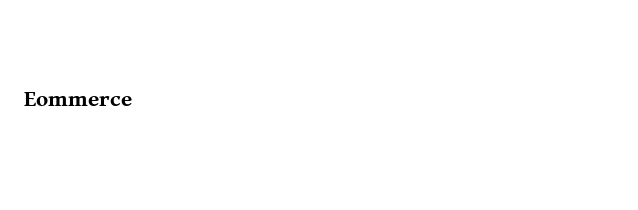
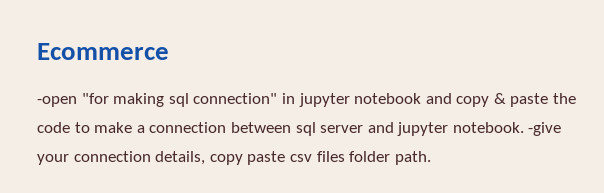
[24,92,132,106] Eommerce -> [37,43,169,60] [37,93,577,107] [37,122,562,136] [37,151,431,165] Ecommerce // -open "for making sql connection" in jupyter notebook and copy & paste the code to make a connection between sql server and jupyter notebook. -give your connection details, copy paste csv files folder path.

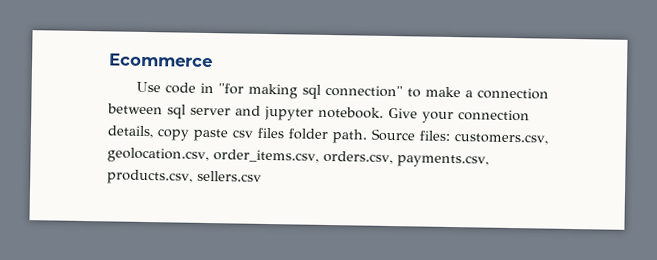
[37,96,77,107] -open -> [135,81,214,94] Use code in
[281,93,577,107] [37,122,70,133] in jupyter notebook and copy & paste the code -> (403, 91) none
[528,122,562,136] -give -> [388,107,418,119] Give
(431, 158) none -> [371,128,548,145] [107,147,489,168] [107,169,262,185] Source files: customers.csv, geolocation.csv, order_items.csv, orders.csv, payments.csv, products.csv, sellers.csv

